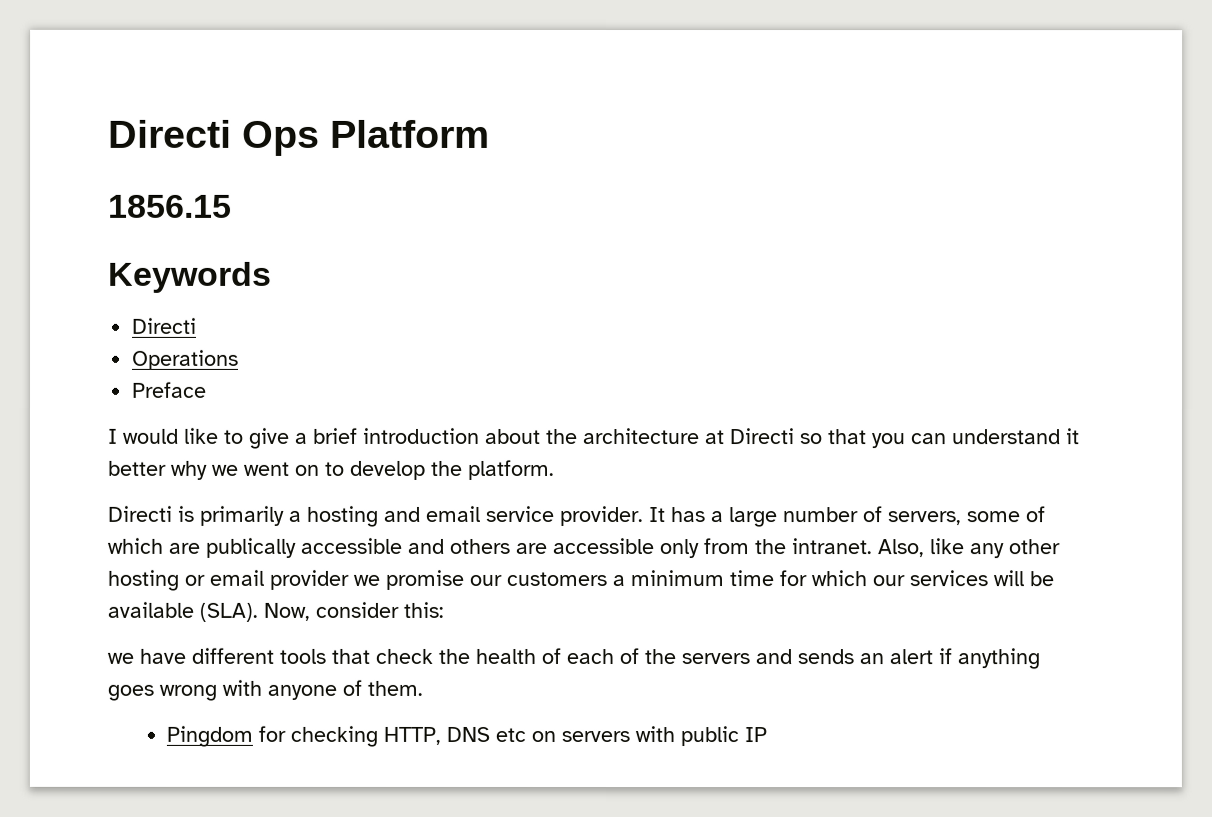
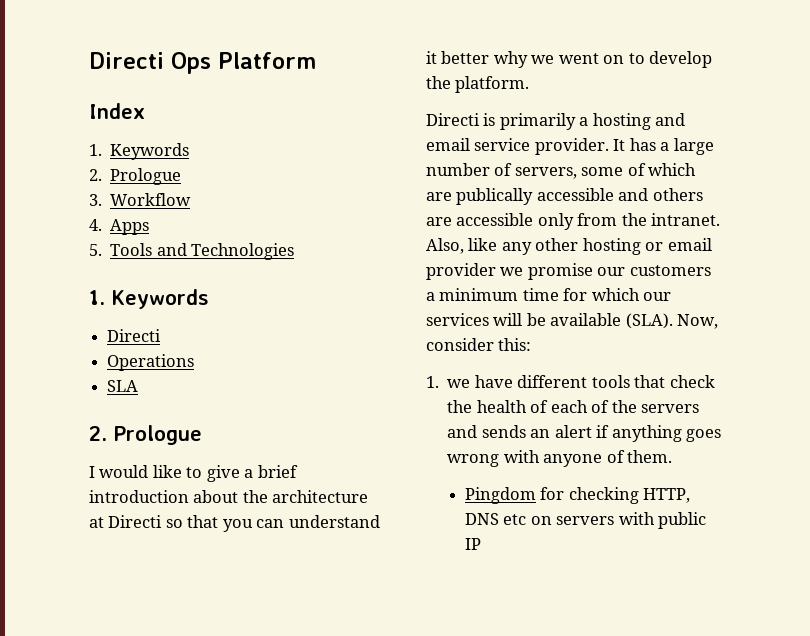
[108,194,232,218] 1856.15 // -> [89,103,145,119] [89,143,190,160] [89,168,182,185] [89,193,192,206] [89,219,150,235] [89,243,295,260] [89,290,105,305] Index // 1. Keywords // 2. Prologue // 3. Workflow // 4. Apps // 5. Tools and Technologies // 1.
[132,381,208,398] Preface -> [107,380,139,392] [89,425,202,445] SLA // 2. Prologue
(444, 609) none -> [426,376,439,388] 1.

